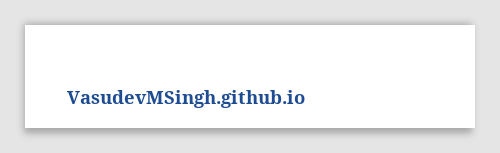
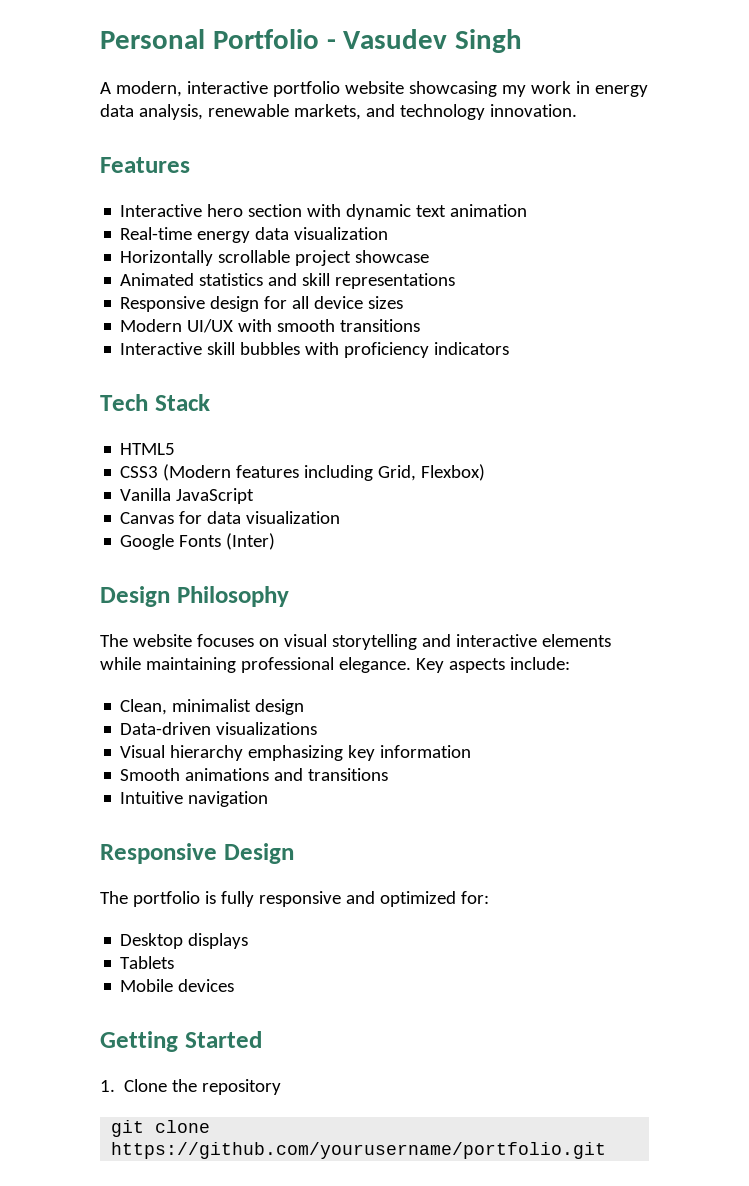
[67,90,305,108] VasudevMSingh.github.io -> [100,29,523,53] [100,81,648,97] [100,104,577,120] [100,157,190,173] [120,204,528,220] [120,227,389,243] [120,250,430,266] [120,273,456,289] [120,296,404,312] [120,319,421,333] [120,342,510,358] [100,394,210,411] [120,443,176,455] [120,464,486,481] [120,488,255,504] [120,511,341,524] [120,533,276,550] [100,586,289,607] [100,634,611,650] [100,657,570,673] [120,699,305,715] [120,722,318,735] [120,745,472,761] [120,768,389,781] [120,791,269,807] [100,843,294,864] [100,891,489,907] [120,933,249,949] [120,956,175,969] [120,979,235,992] [100,1031,262,1052] [100,1079,282,1095] [111,1120,211,1137] [111,1142,607,1159] Personal Portfolio - Vasudev Singh // A modern, interactive portfolio website showcasing my work in energy data analysis, renewable markets, and technology innovation. // Features // Interactive hero section with dynamic text animation // Real-time energy data visualization // Horizontally scrollable project showcase // Animated statistics and skill representations // Responsive design for all device sizes // Modern UI/UX with smooth transitions // Interactive skill bubbles with proficiency indicators // Tech Stack // HTML5 // CSS3 (Modern features including Grid, Flexbox) // Vanilla JavaScript // Canvas for data visualization // Google Fonts (Inter) // Design Philosophy // The website focuses on visual storytelling and interactive elements while maintaining professional elegance. Key aspects include: // Clean, minimalist design // Data-driven visualizations // Visual hierarchy emphasizing key information // Smooth animations and transitions // Intuitive navigation // Responsive Design // The portfolio is fully responsive and optimized for: // Desktop displays // Tablets // Mobile devices // Getting Started // 1. Clone the repository // git clone https://github.com/yourusername/portfolio.git

